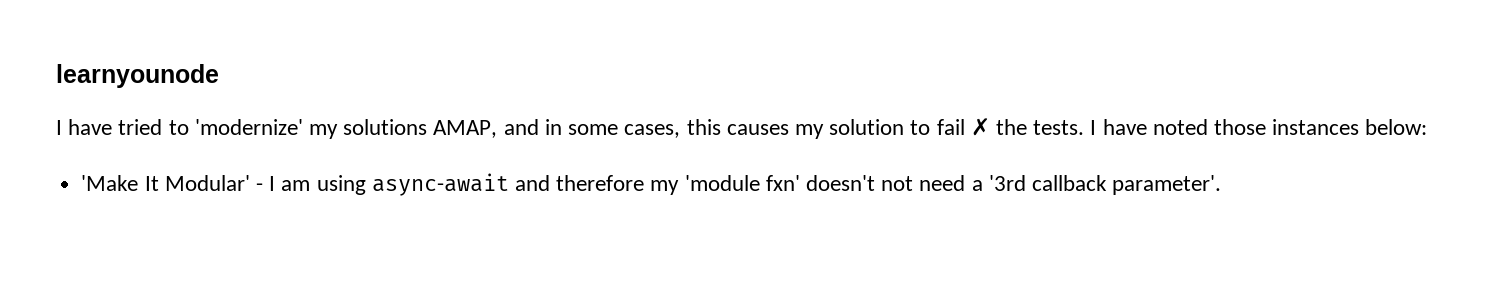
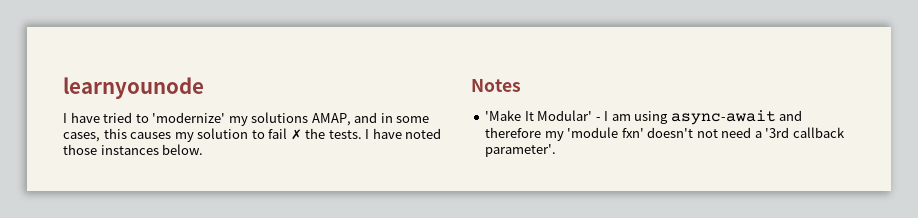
[1365,119,1428,135] below: -> [162,144,204,155] [471,79,521,92] below. // Notes

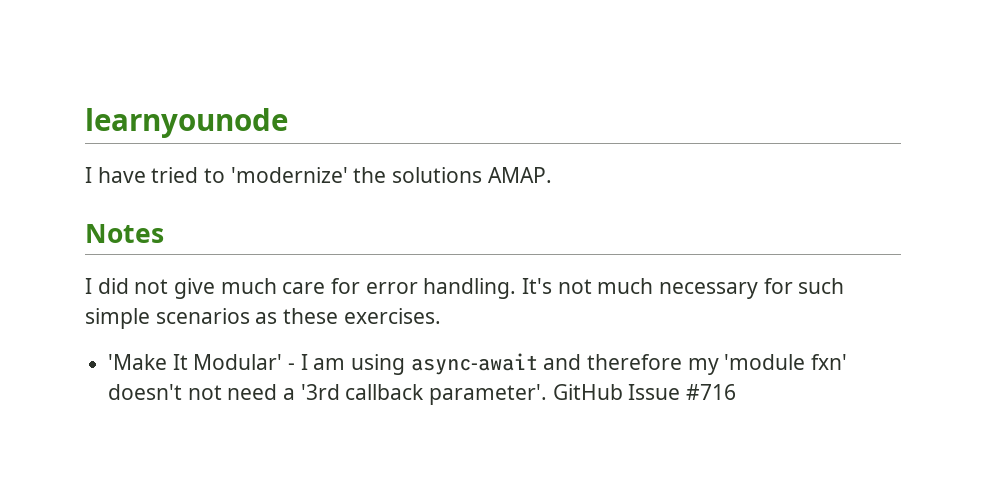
[228,112,430,126] [63,128,442,142] [63,144,204,155] [471,79,521,92] my solutions AMAP, and in some cases, this causes my solution to fail ✗ the tests. I have noted those instances below. // Notes -> [353,167,552,183] [85,224,164,243] [85,278,845,299] [85,308,441,329] the solutions AMAP. // Notes // I did not give much care for error handling. It's not much necessary for such simple scenarios as these exercises.
(557, 150) none -> [552,384,737,400] GitHub Issue #716

